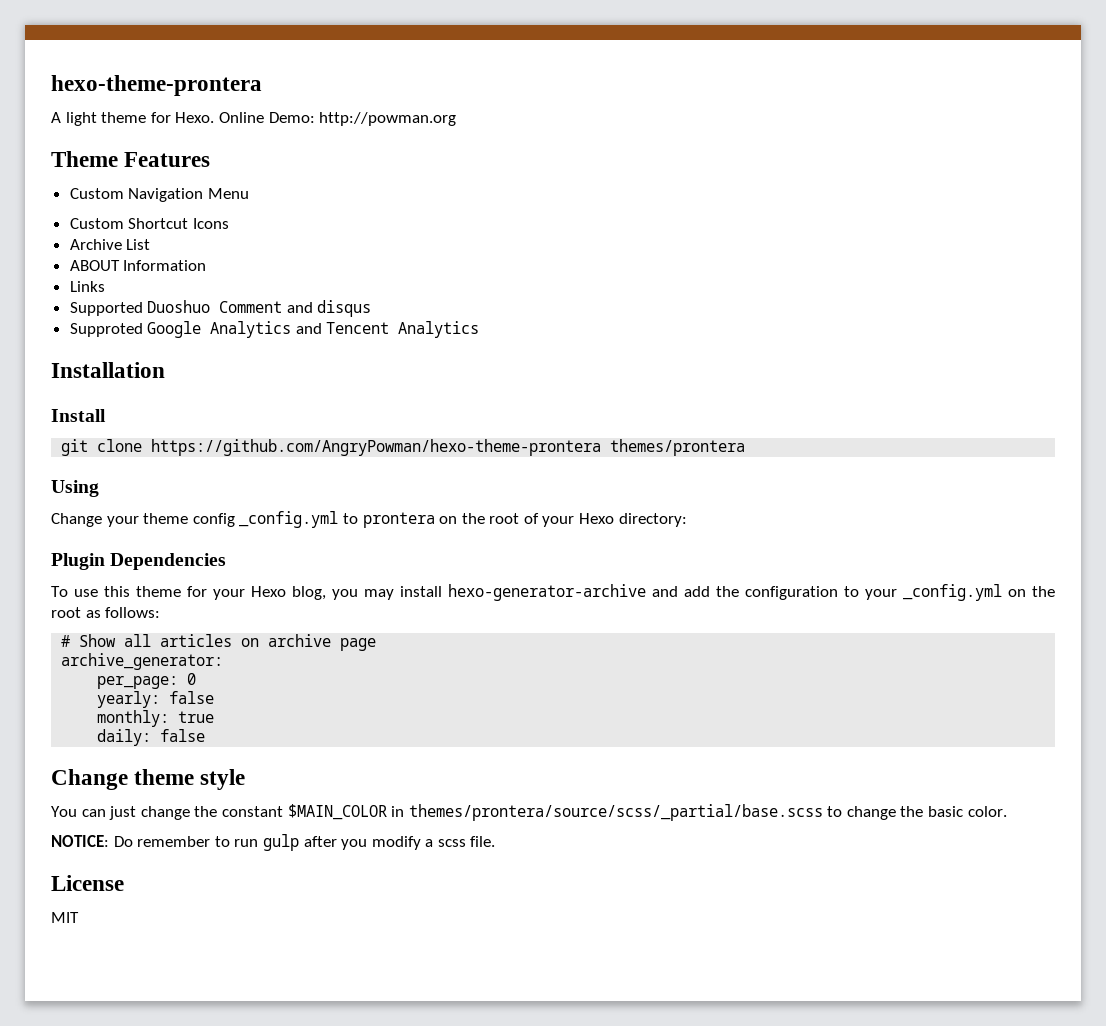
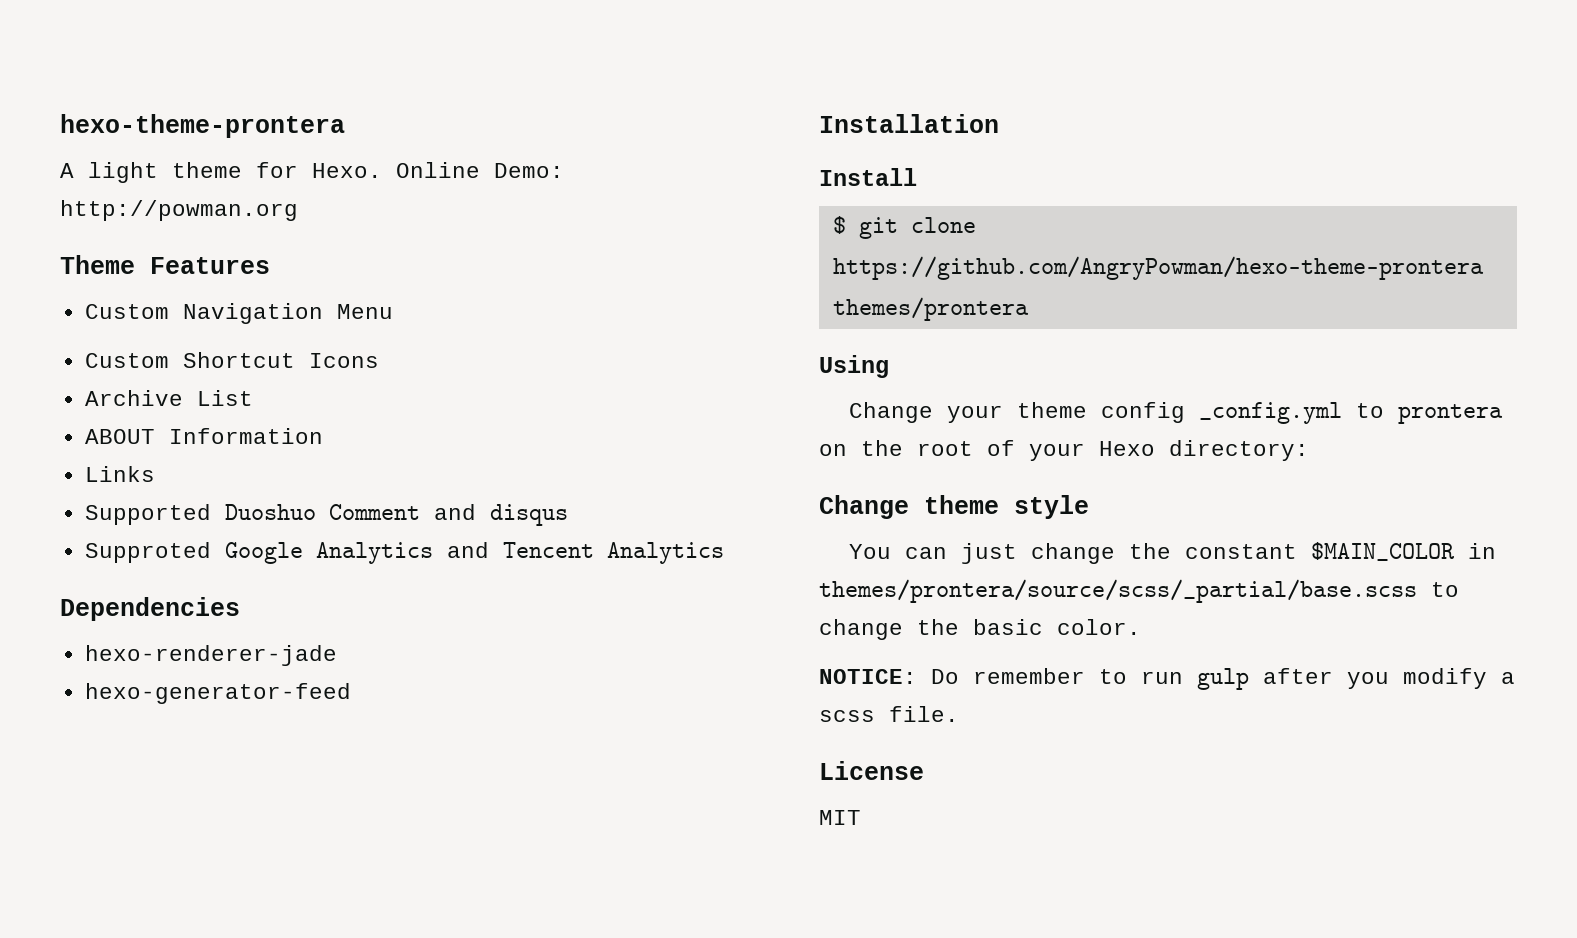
(480, 329) none -> [60,597,240,621] [84,645,337,666] [84,683,351,704] // Dependencies // hexo-renderer-jade // hexo-generator-feed
(106, 415) none -> [832,216,846,234] $
[51,553,227,570] [51,584,1055,601] [51,607,161,618] [61,634,377,651] [61,653,224,670] [97,673,197,689] [97,691,215,708] [97,710,215,727] [97,729,206,746] // Plugin Dependencies // To use this theme for your Hexo blog, you may install hexo-generator-archive and add the configuration to your _config.yml on the root as follows: // # Show all articles on archive page // archive_generator: // per_page: 0 // yearly: false // monthly: true // daily: false -> (1309, 450) none

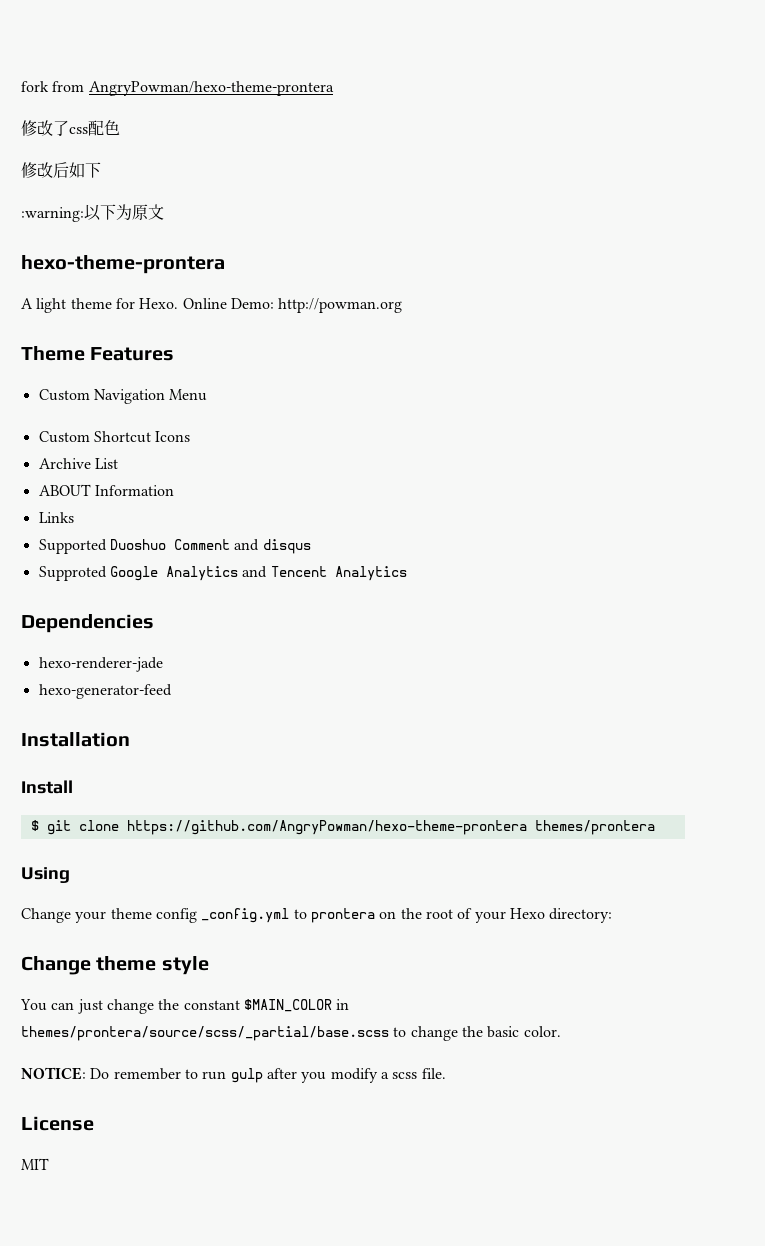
(60, 126) none -> [21,81,334,96] [21,120,120,136] [21,162,101,178] [21,204,164,222] fork from AngryPowman/hexo-theme-prontera // 修改了css配色 // 修改后如下 // :warning:以下为原文 //

